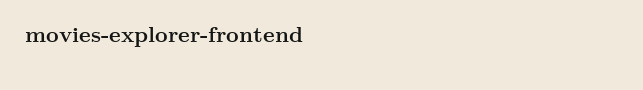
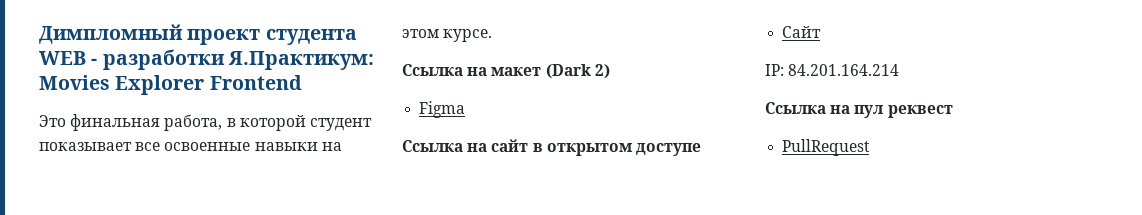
[25,27,303,47] movies-explorer-frontend -> [39,24,357,45] [39,49,374,70] [39,75,302,95] [39,114,372,131] [39,142,342,151] [402,29,493,42] [402,64,610,79] [419,101,466,118] [402,139,701,156] [782,26,822,38] [765,64,900,76] [765,102,953,118] [782,139,871,156] Димпломный проект студента WEB - разработки Я.Практикум: Movies Explorer Frontend // Это финальная работа, в которой студент показывает все освоенные навыки на этом курсе. // Ссылка на макет (Dark 2) // Figma // Ссылка на сайт в открытом доступе // Сайт // IP: 84.201.164.214 // Ссылка на пул реквест // PullRequest

